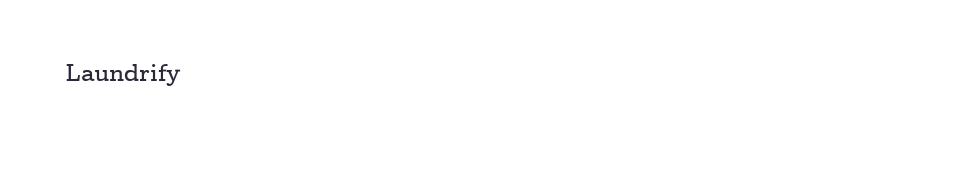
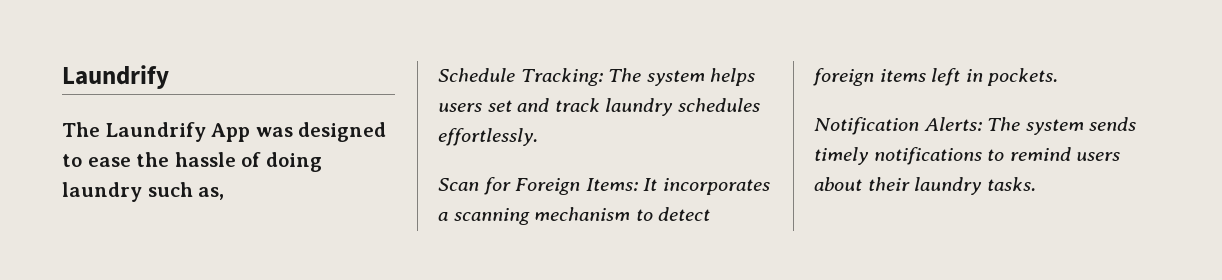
[65,64,181,86] Laundrify -> [62,65,169,89] [62,122,387,142] [62,152,322,172] [62,182,225,202] [438,68,756,86] [438,98,760,116] [438,128,538,146] [438,177,770,195] [438,207,711,225] [813,68,1059,86] [814,117,1137,135] [814,147,1121,165] [814,177,1036,195] Laundrify // The Laundrify App was designed to ease the hassle of doing laundry such as, // Schedule Tracking: The system helps users set and track laundry schedules effortlessly. // Scan for Foreign Items: It incorporates a scanning mechanism to detect foreign items left in pockets. // Notification Alerts: The system sends timely notifications to remind users about their laundry tasks.

